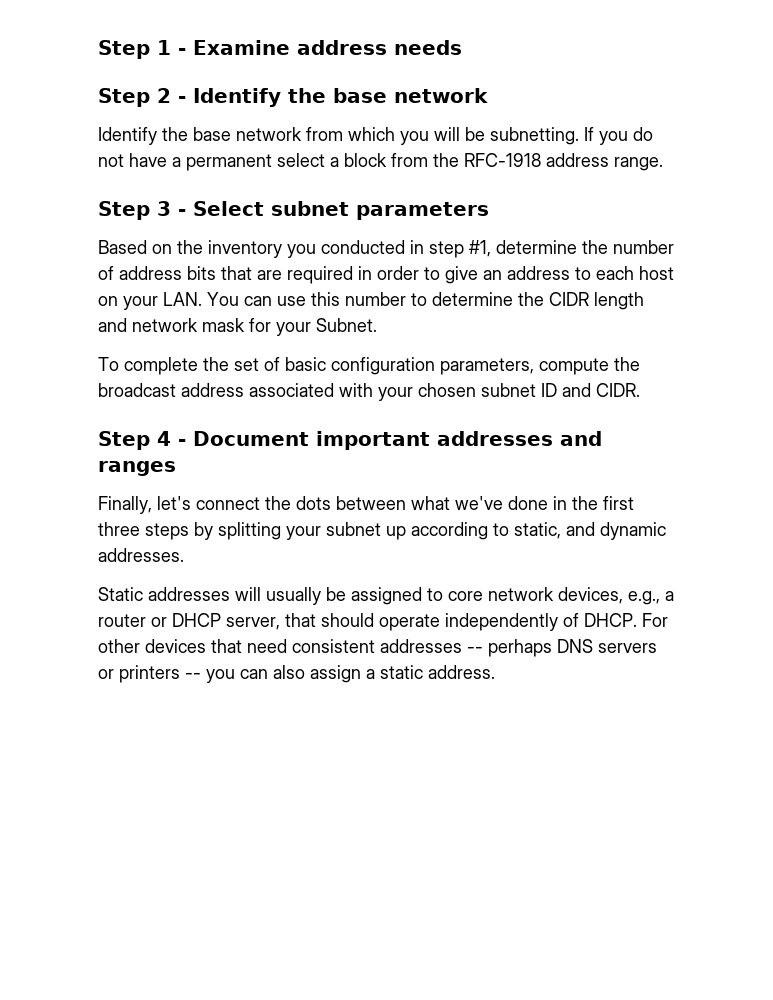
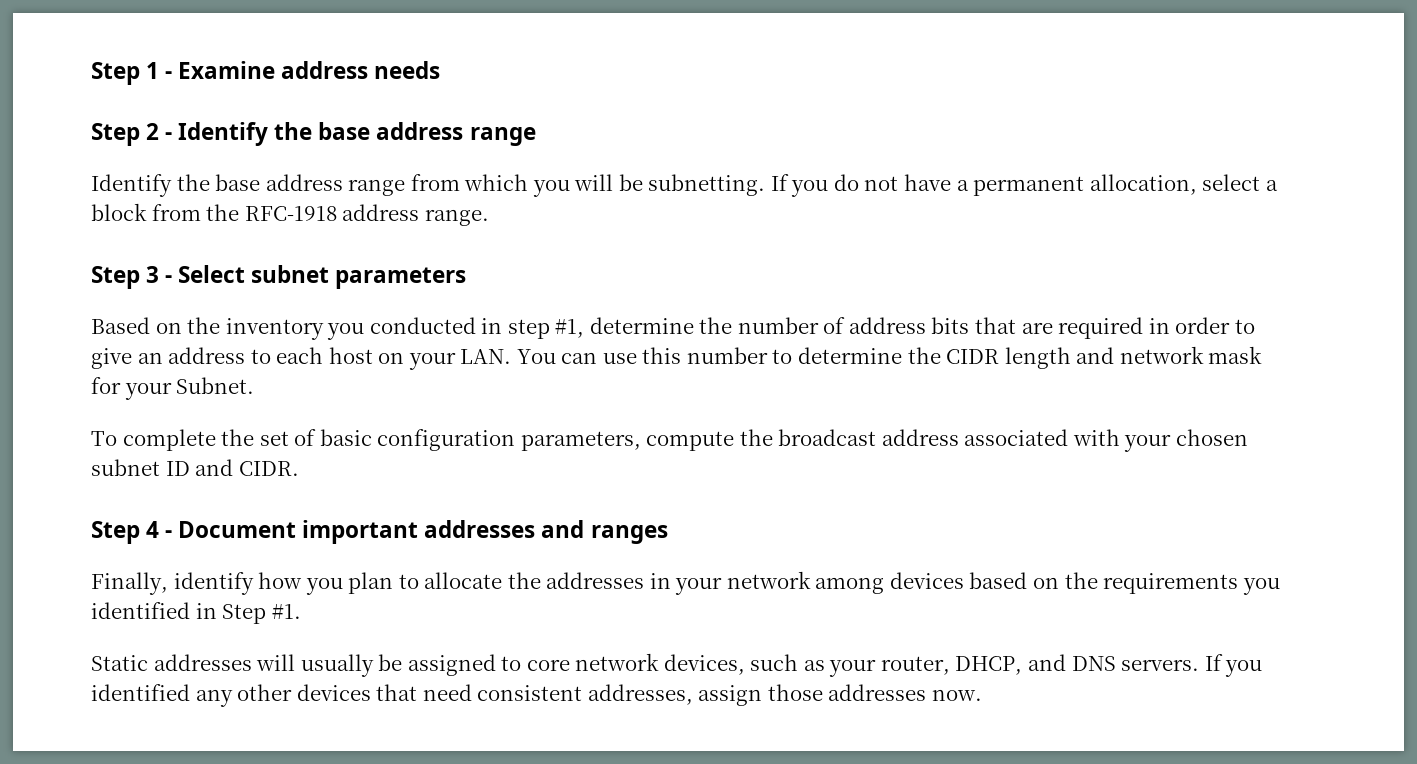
[394,88,488,103] [98,127,302,145] network // Identify the base network -> [376,122,536,146] [91,174,406,197] address range // Identify the base address range
(272, 162) none -> [1089,174,1197,195] allocation,
[157,496,634,510] [98,522,666,540] [98,548,184,562] let's connect the dots between what we've done in the first three steps by splitting your subnet up according to static, and dynamic addresses. -> [173,571,1280,595] [91,602,301,624] identify how you plan to allocate the addresses in your network among devices based on the requirements you identified in Step #1.
[628,591,674,605] [98,613,668,631] e.g., a router or DHCP server, that should operate independently of DHCP. For -> [750,654,1263,677] [91,684,233,707] such as your router, DHCP, and DNS servers. If you identified any
[380,639,657,657] [98,665,495,683] addresses -- perhaps DNS servers or printers -- you can also assign a static address. -> [587,684,982,706] addresses, assign those addresses now.

